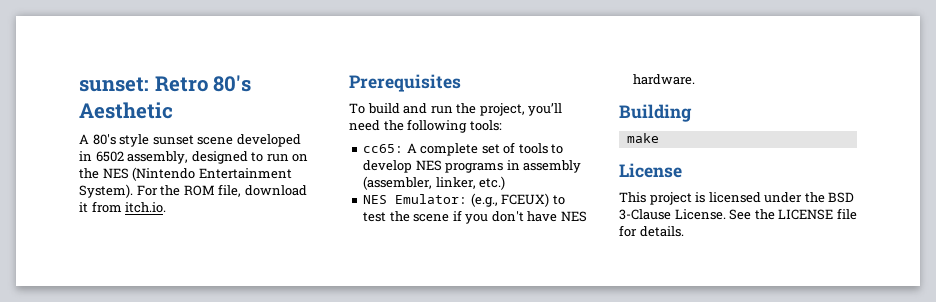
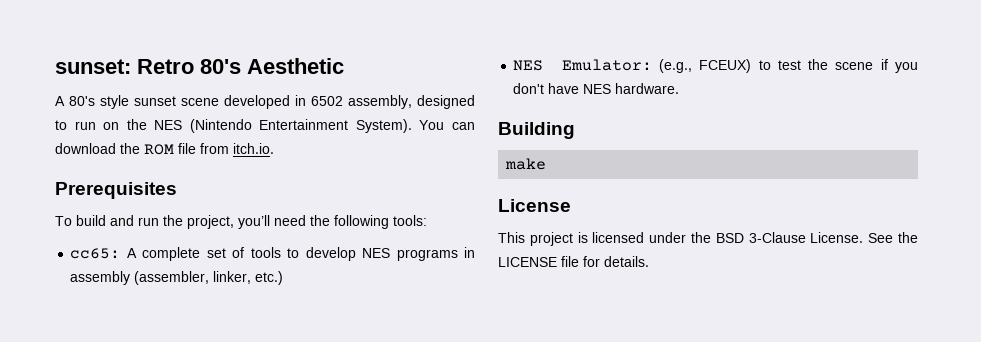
[136,184,307,197] [79,202,88,213] For the ROM file, download it -> [419,120,475,130] [55,143,196,155] You can download the ROM file

